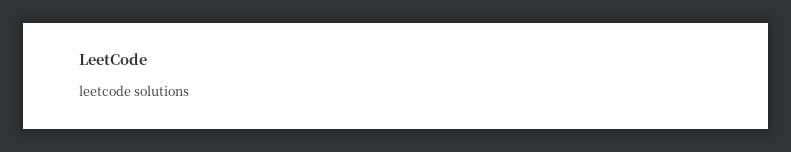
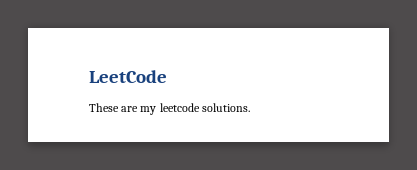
[79,85,190,96] leetcode solutions -> [89,103,250,115] These are my leetcode solutions.

